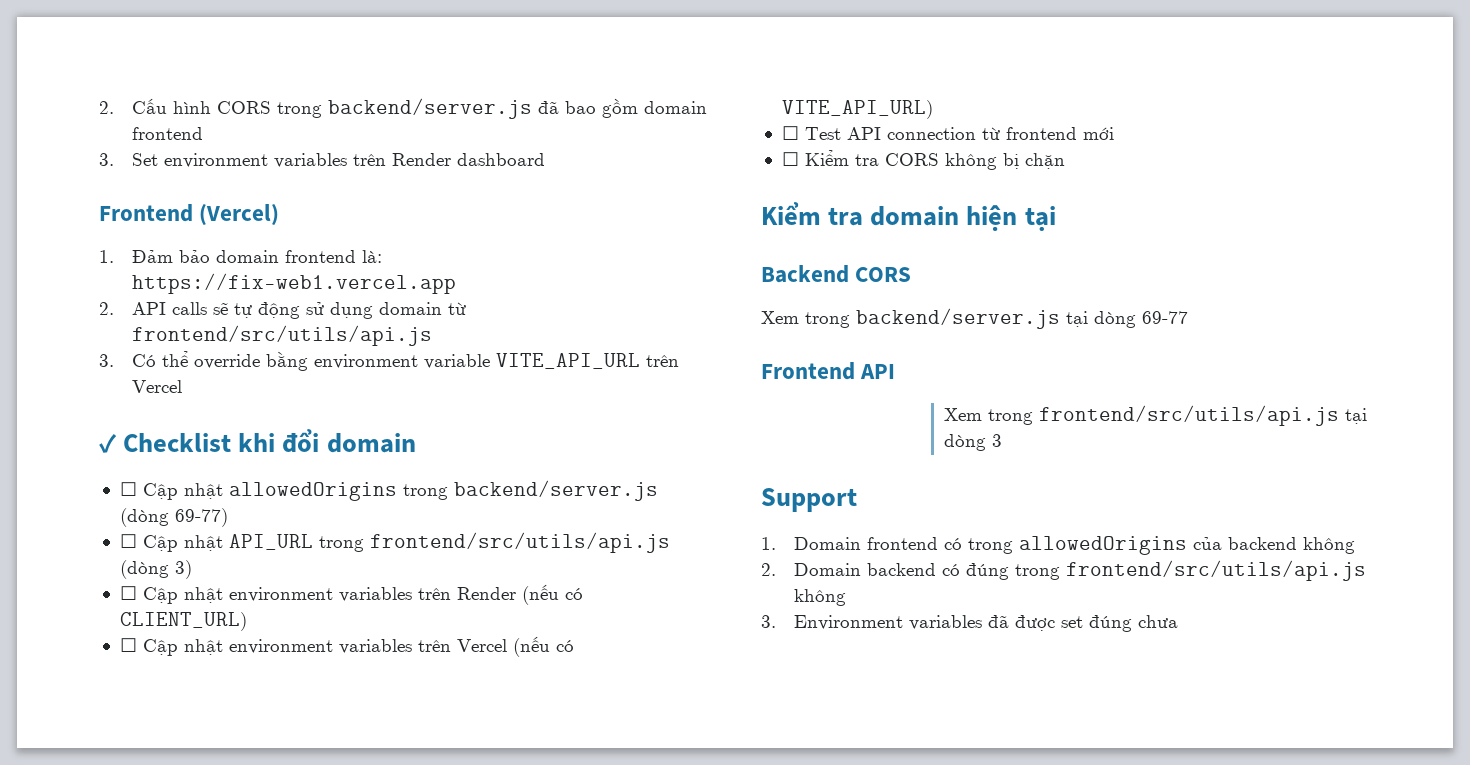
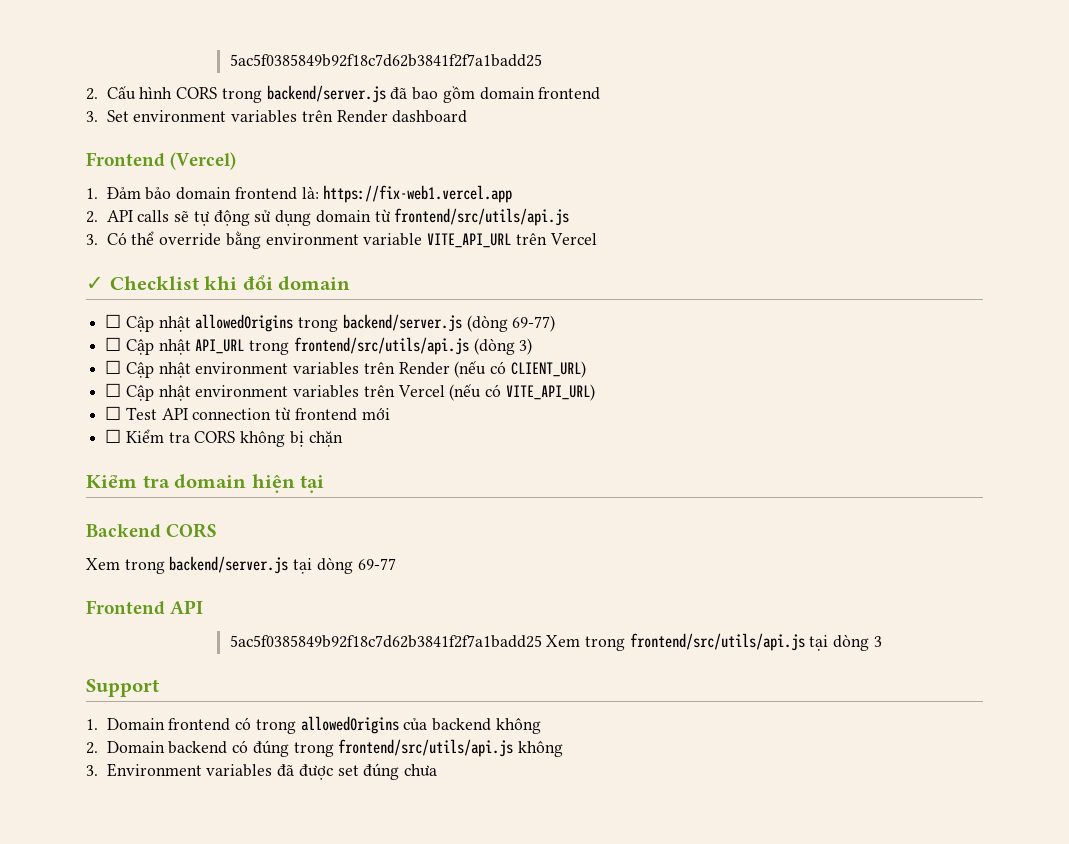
(99, 107) none -> [229,54,542,67] 5ac5f0385849b92f18c7d62b3841f2f7a1badd25 //
(896, 371) none -> [229,635,542,648] 5ac5f0385849b92f18c7d62b3841f2f7a1badd25

